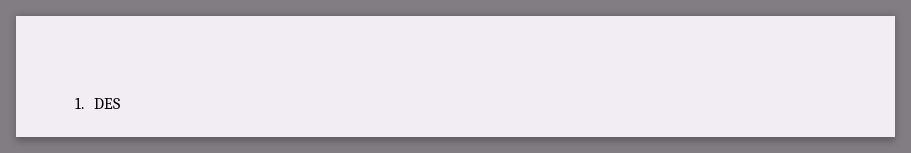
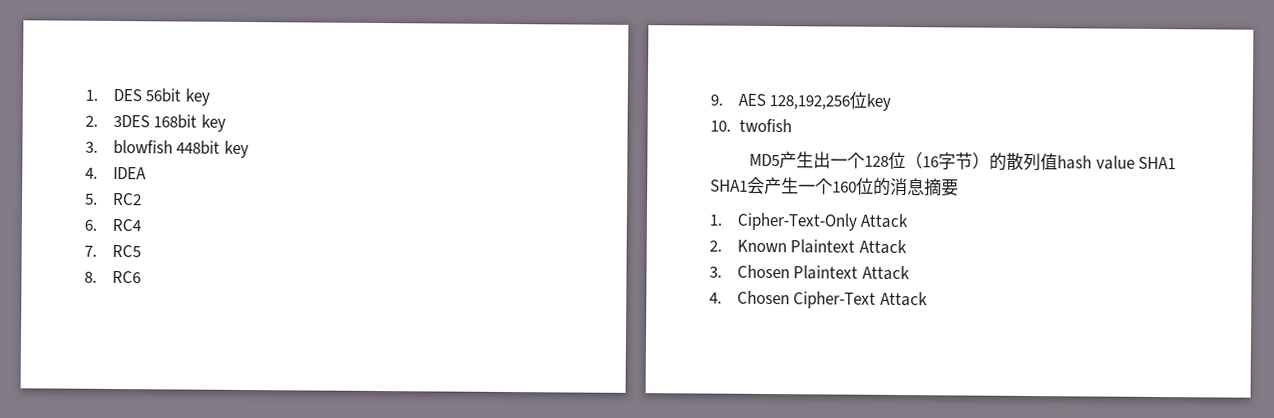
(120, 103) none -> [145,88,210,106] [85,114,226,132] [85,139,249,159] [85,166,147,180] [85,192,142,206] [84,218,141,232] [84,244,141,258] [84,270,141,284] [710,91,892,111] [710,118,792,133] [749,151,1177,172] [710,176,959,197] [709,212,909,231] [709,239,907,255] [709,264,910,281] [709,290,928,309] 56bit key // 2. 3DES 168bit key // 3. blowfish 448bit key // 4. IDEA // 5. RC2 // 6. RC4 // 7. RC5 // 8. RC6 // 9. AES 128,192,256位key // 10. twofish // MD5产生出一个128位（16字节）的散列值hash value SHA1 SHA1会产生一个160位的消息摘要 // 1. Cipher-Text-Only Attack // 2. Known Plaintext Attack // 3. Chosen Plaintext Attack // 4. Chosen Cipher-Text Attack

